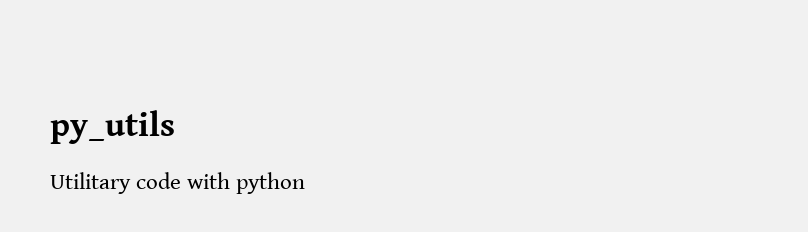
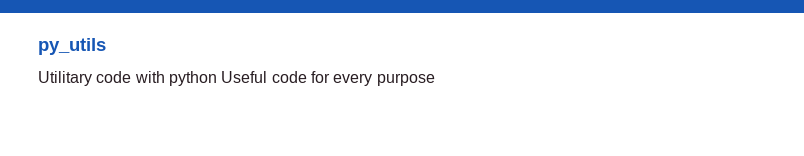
(306, 183) none -> [221,71,435,86] Useful code for every purpose

